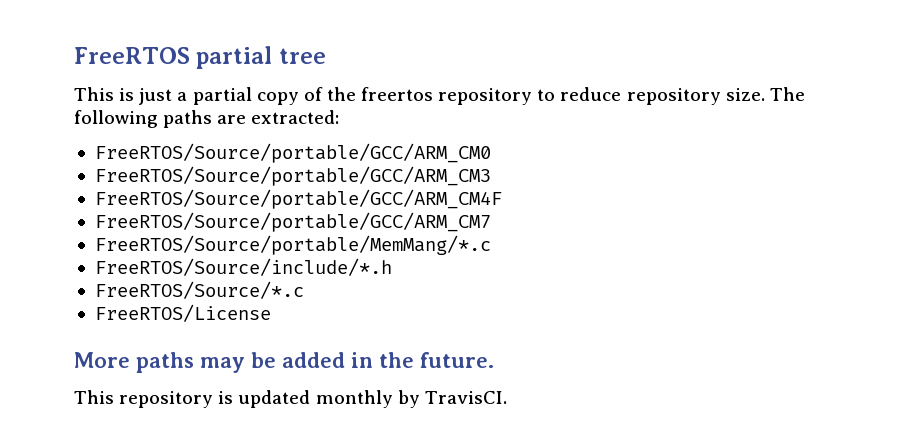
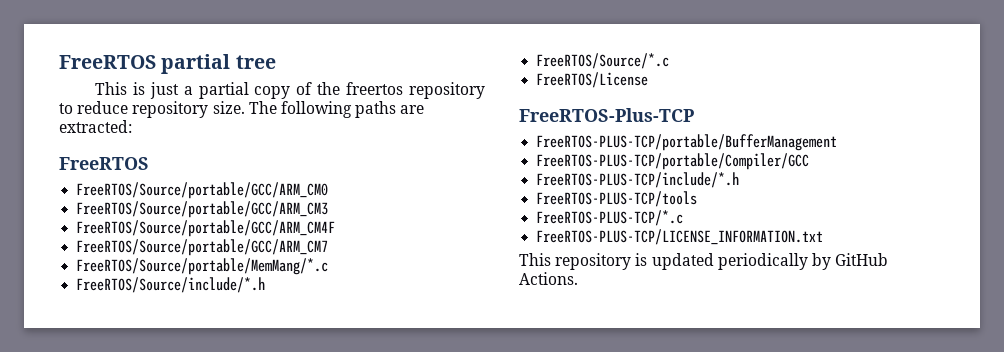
(340, 117) none -> [59,157,149,170] // FreeRTOS
[74,352,494,373] More paths may be added in the future. -> [519,108,694,122] [536,134,838,151] [536,153,810,170] [536,172,740,188] [536,191,698,207] [536,210,684,226] [536,229,824,245] FreeRTOS-Plus-TCP // FreeRTOS-PLUS-TCP/portable/BufferManagement // FreeRTOS-PLUS-TCP/portable/Compiler/GCC // FreeRTOS-PLUS-TCP/include/*.h // FreeRTOS-PLUS-TCP/tools // FreeRTOS-PLUS-TCP/*.c // FreeRTOS-PLUS-TCP/LICENSE_INFORMATION.txt
[315,390,507,408] monthly by TravisCI. -> [717,253,889,270] [519,272,578,285] periodically by GitHub Actions.

